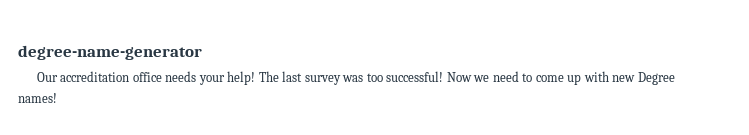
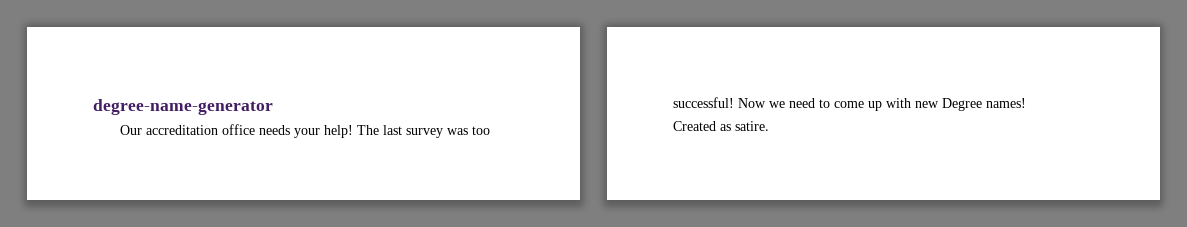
(57, 98) none -> [673,121,769,131] // Created as satire.

